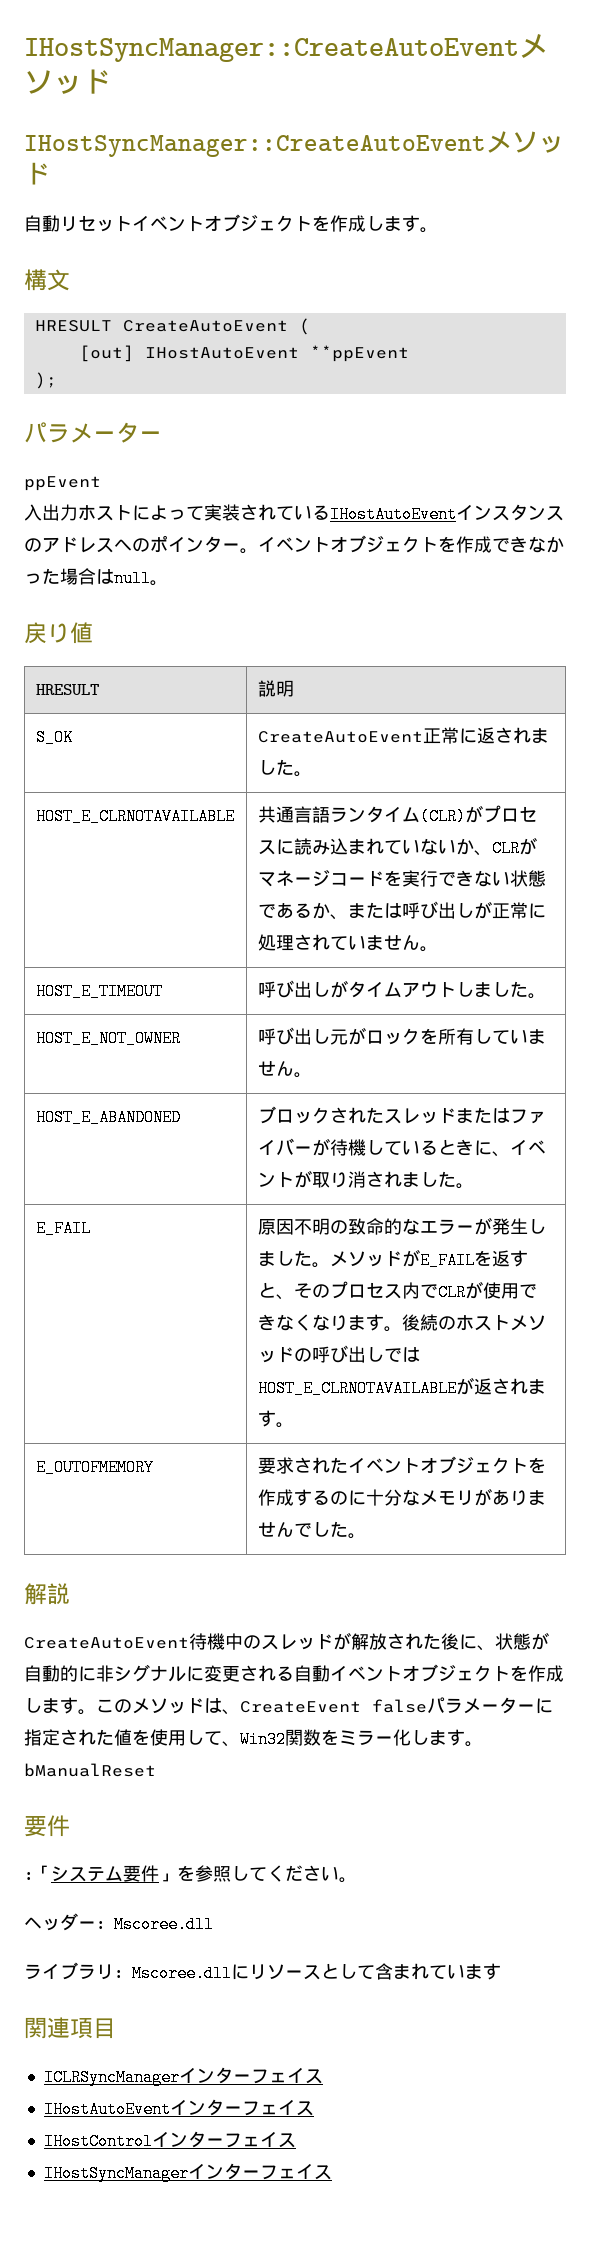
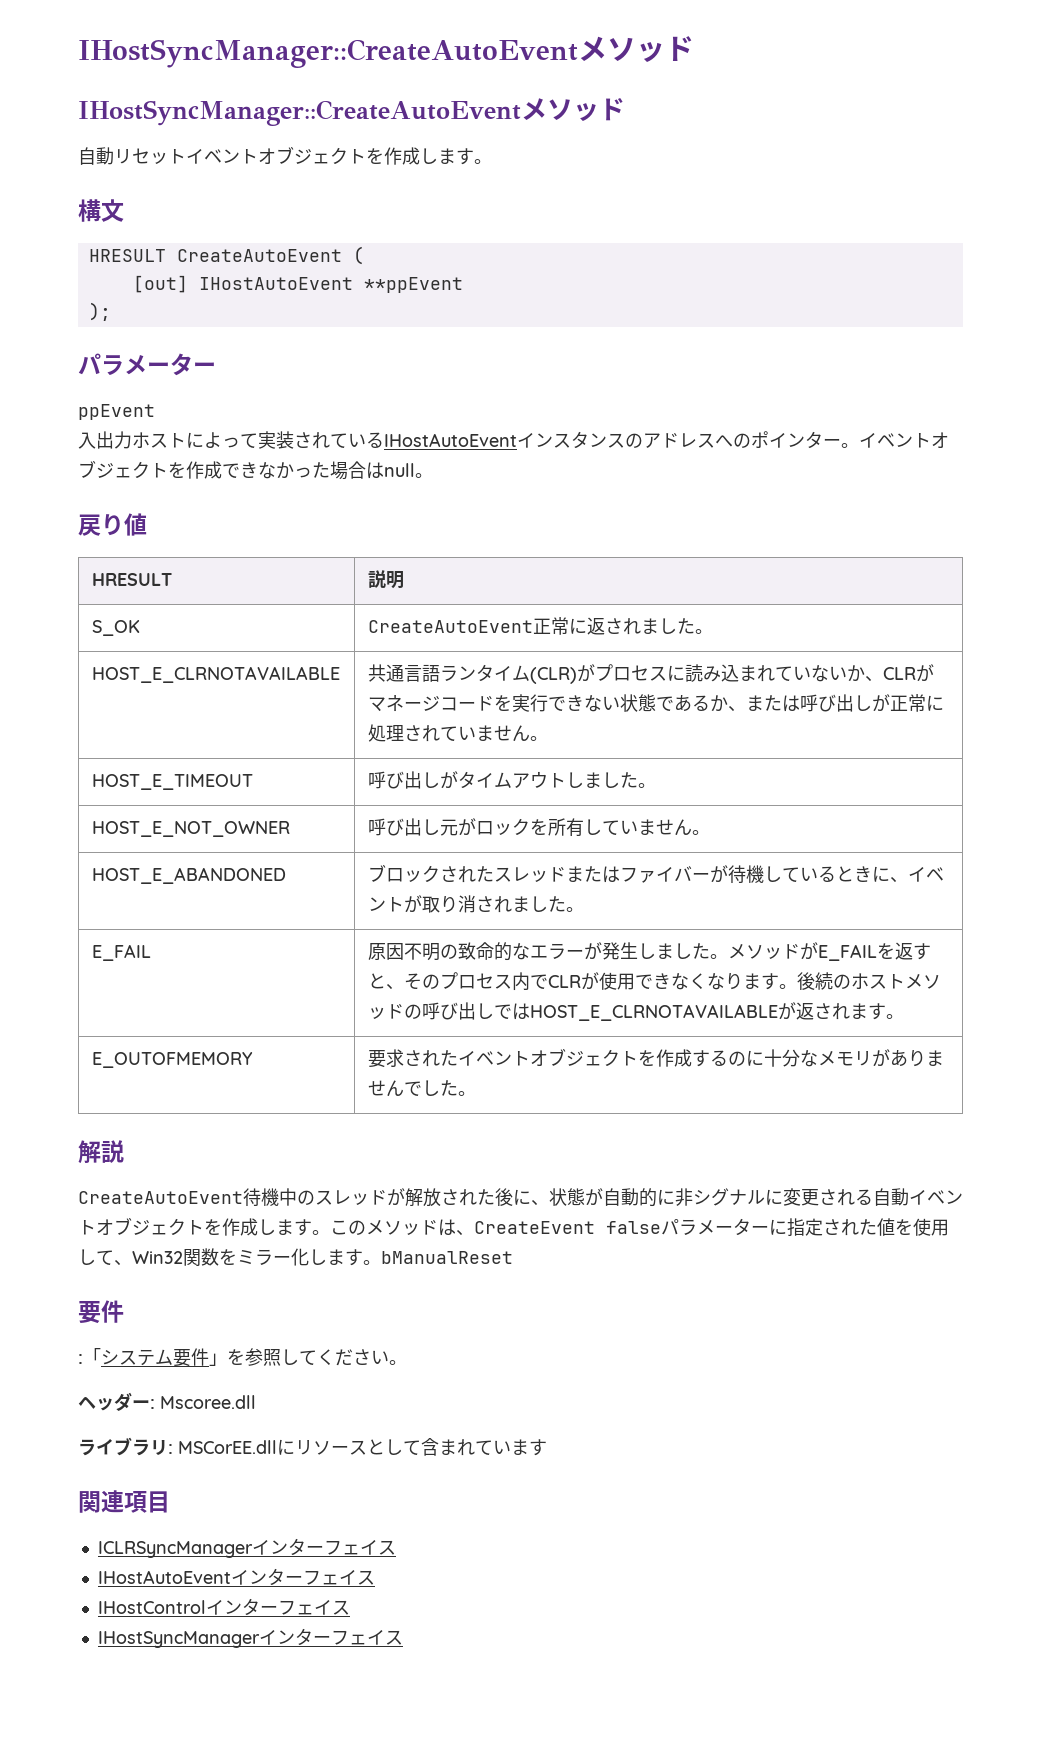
[132,1965,232,1982] Mscoree.dll -> [178,1440,277,1454] MSCorEE.dll

